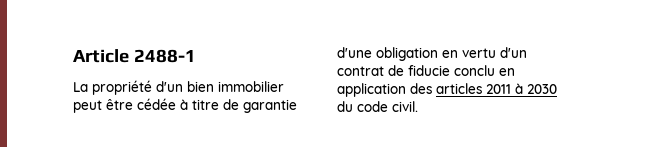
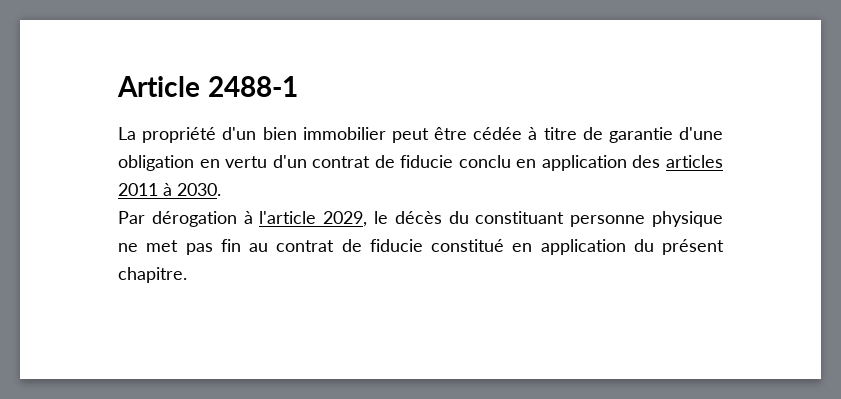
[527,84,557,94] [337,101,418,112] 2030 du code civil. -> [177,183,221,196] [118,211,723,227] [118,239,724,255] [118,267,187,283] 2030. // Par dérogation à l'article 2029, le décès du constituant personne physique ne met pas fin au contrat de fiducie constitué en application du présent chapitre.

